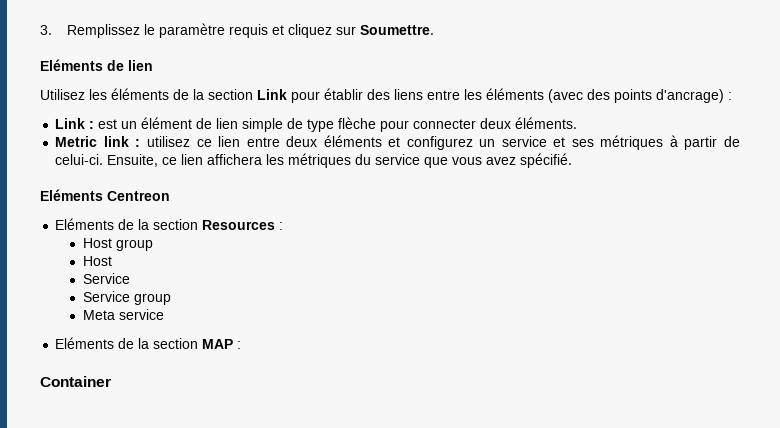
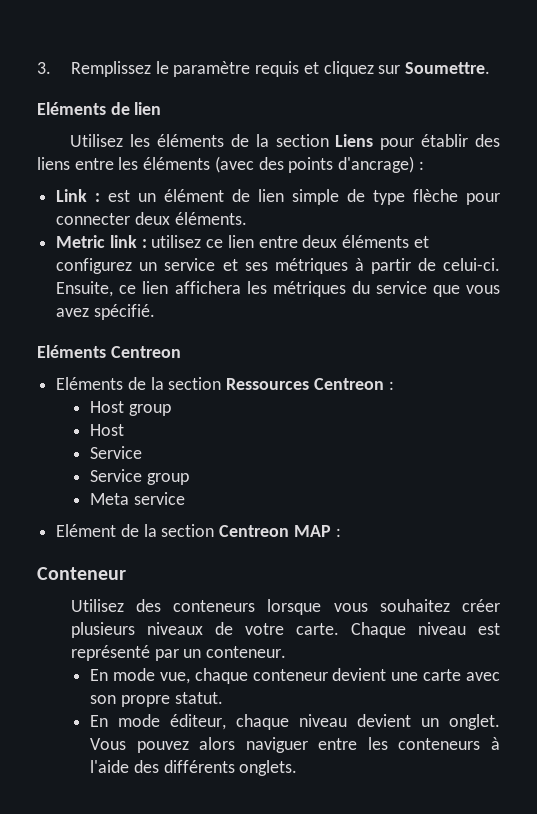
[257,89,287,100] Link -> [335,134,374,147] Liens
[202,220,276,230] Resources -> [226,378,384,390] Ressources Centreon
[55,337,199,349] Eléments de la section -> [56,524,290,537] Elément de la section Centreon
[40,376,111,387] Container -> [37,567,126,580] [70,599,500,615] [70,622,501,638] [70,645,287,661] [90,668,500,684] [90,692,223,707] [90,714,500,730] [90,737,501,753] [90,760,298,776] Conteneur // Utilisez des conteneurs lorsque vous souhaitez créer plusieurs niveaux de votre carte. Chaque niveau est représenté par un conteneur. // En mode vue, chaque conteneur devient une carte avec son propre statut. // En mode éditeur, chaque niveau devient un onglet. Vous pouvez alors naviguer entre les conteneurs à l'aide des différents onglets.

